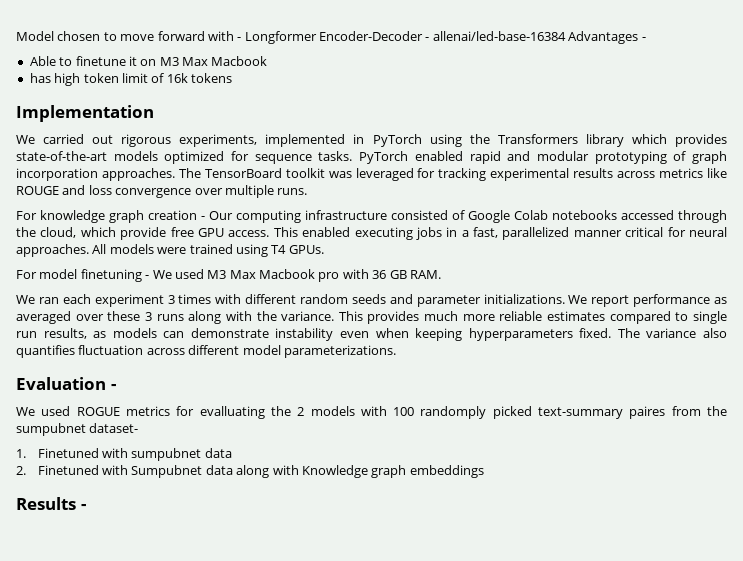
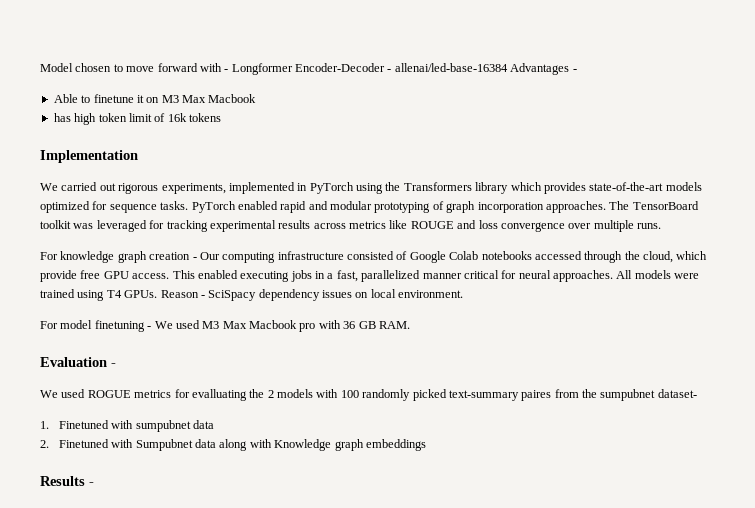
(324, 249) none -> [160,289,464,301] Reason - SciSpacy dependency issues on local environment.
[16,294,727,307] [16,311,727,324] [16,328,727,341] [16,345,396,358] // We ran each experiment 3 times with different random seeds and parameter initializations. We report performance as averaged over these 3 runs along with the variance. This provides much more reliable estimates compared to single run results, as models can demonstrate instability even when keeping hyperparameters fixed. The variance also quantifies fluctuation across different model parameterizations. -> (410, 325) none
[420,406,487,419] randomply -> [362,389,411,401] randomly

